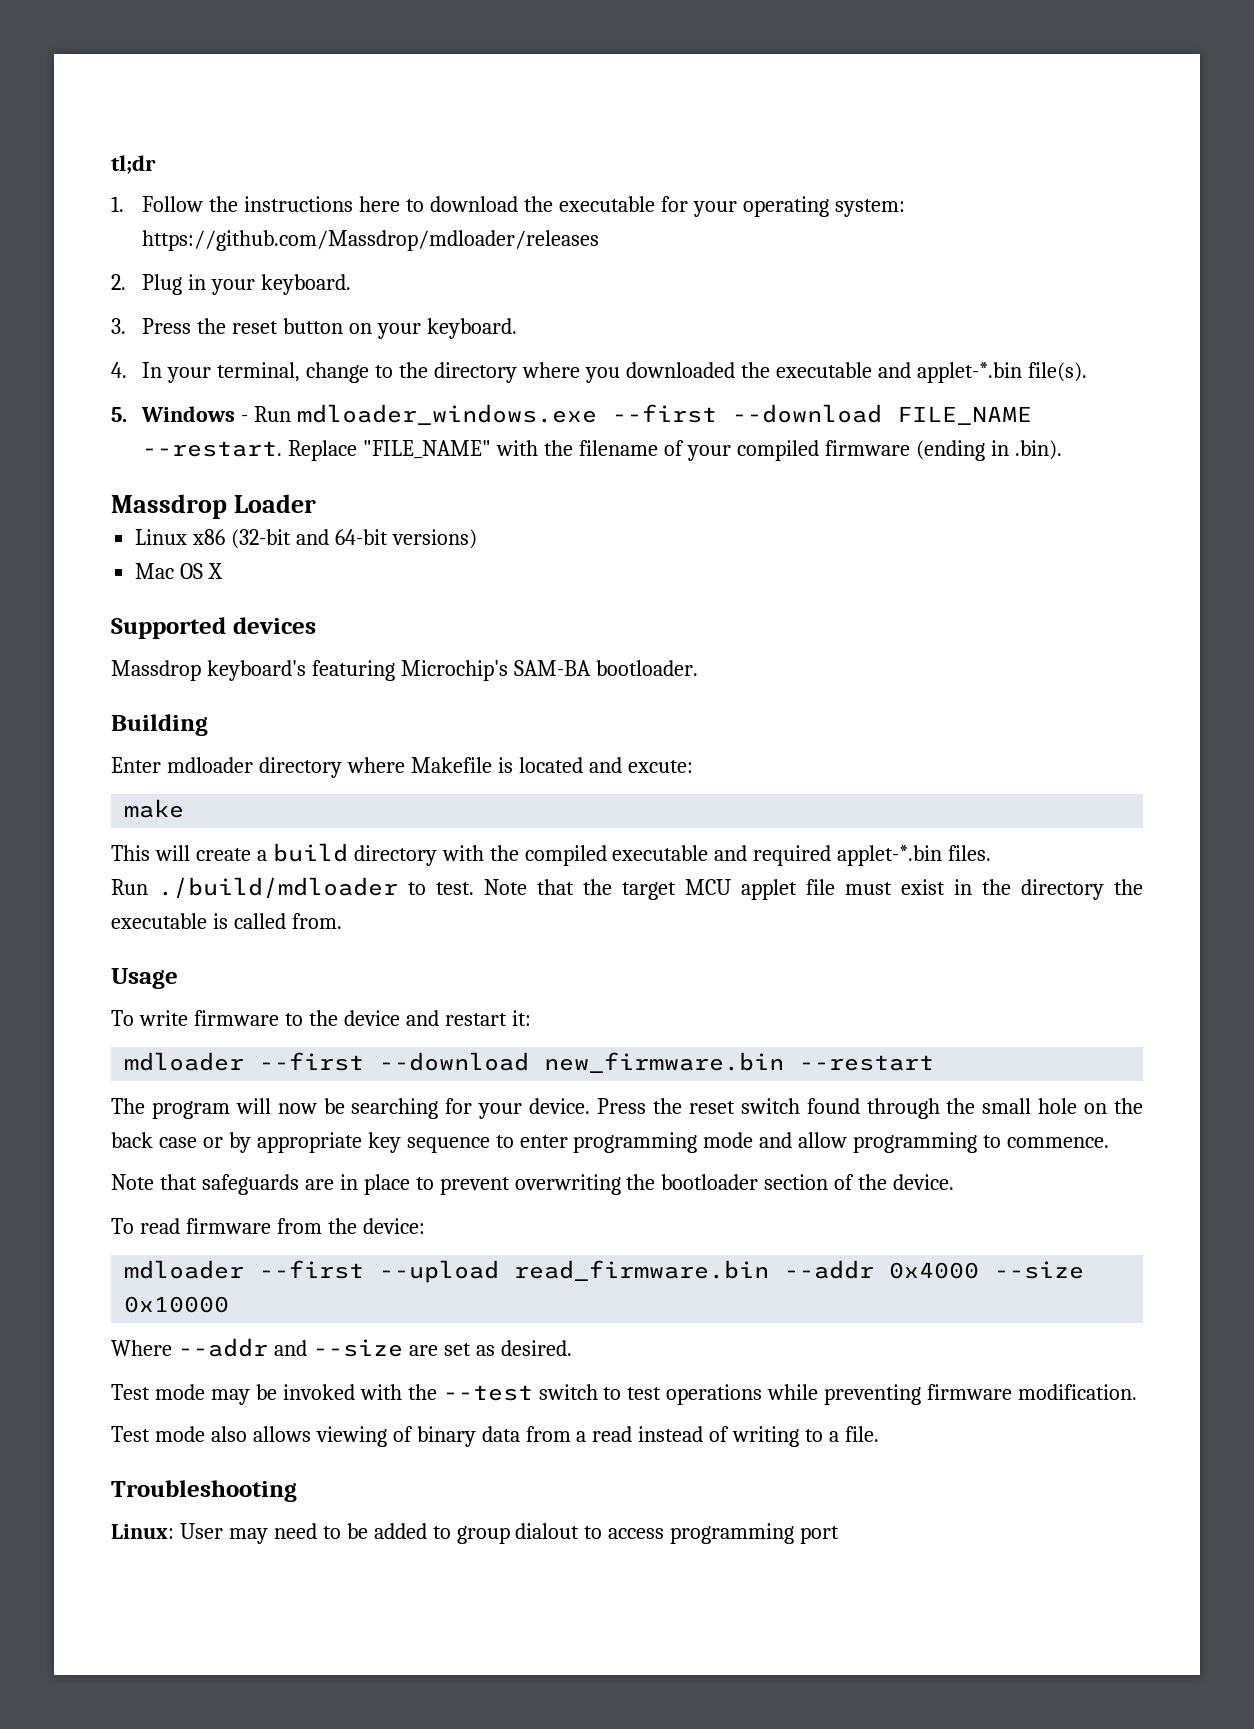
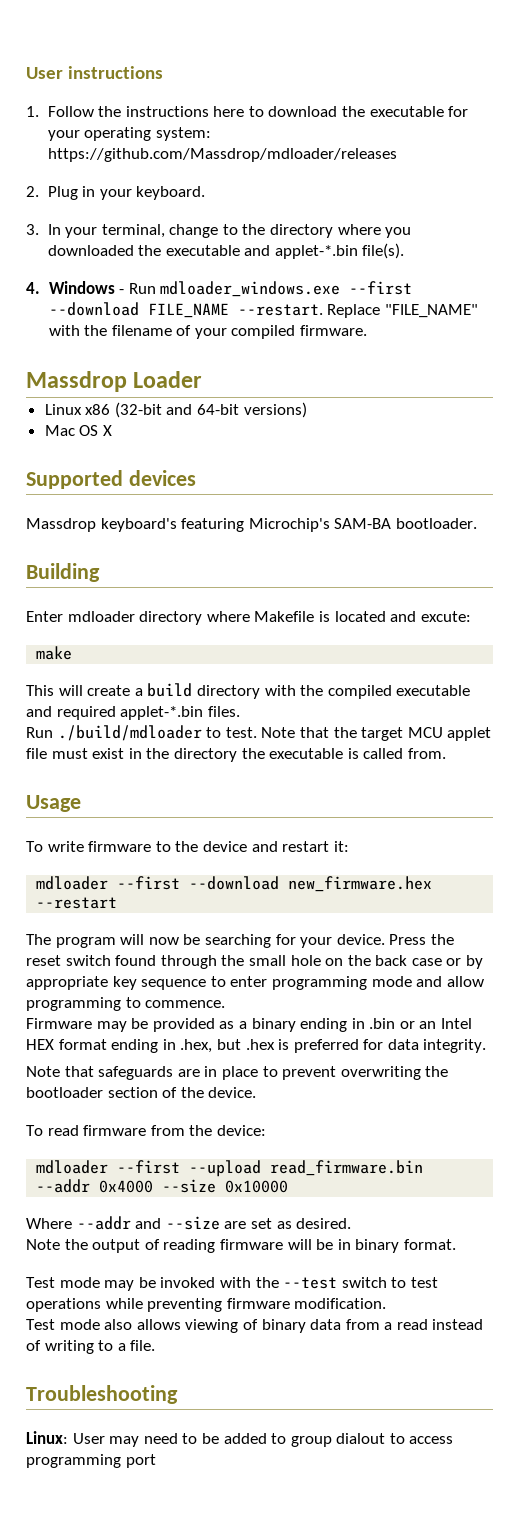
[111,155,156,174] tl;dr -> [26,66,164,79] User instructions
[142,318,518,339] [111,362,127,378] Press the reset button on your keyboard. // 4. -> (39, 229) none
[111,407,127,422] 5. -> [26,282,40,294] 4.
[824,440,1062,461] firmware (ending in .bin). -> [300,325,368,336] firmware.
[544,1052,785,1073] new_firmware.bin -> [288,876,433,892] new_firmware.hex
(1110, 1142) none -> [26,1018,473,1032] [26,1039,487,1053] // Firmware may be provided as a binary ending in .bin or an Intel HEX format ending in .hex, but .hex is preferred for data integrity.
(572, 1348) none -> [26,1239,456,1253] // Note the output of reading firmware will be in binary format.

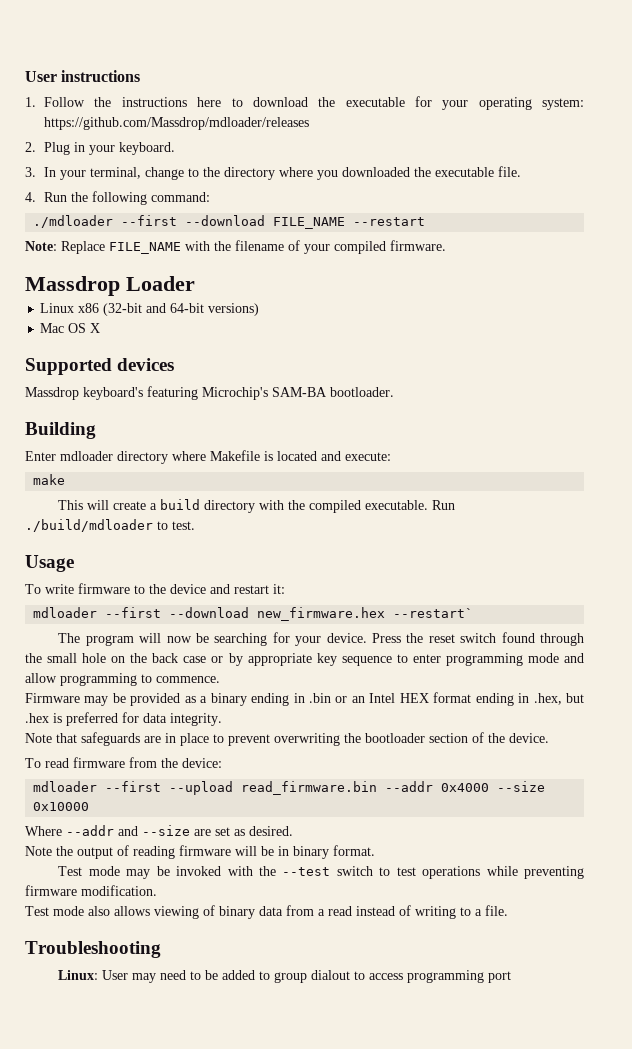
[244,243,405,259] [26,281,413,297] [48,302,478,318] and applet-*.bin file(s). // 4. Windows - Run mdloader_windows.exe --first --download FILE_NAME --restart. Replace "FILE_NAME" -> [498,166,522,177] [25,191,211,205] [33,215,426,229] [25,241,181,254] file. // 4. Run the following command: // ./mdloader --first --download FILE_NAME --restart // Note: Replace FILE_NAME
[420,611,471,622] excute: -> [345,452,391,461] execute:
[396,685,471,696] [26,706,240,720] executable and required applet-*.bin files. // -> [365,500,429,510] executable.
[261,727,492,741] [26,748,446,762] Note that the target MCU applet file must exist in the directory the executable is called from. -> (195, 525) none
[36,897,118,909] --restart -> [393,608,474,618] --restart`

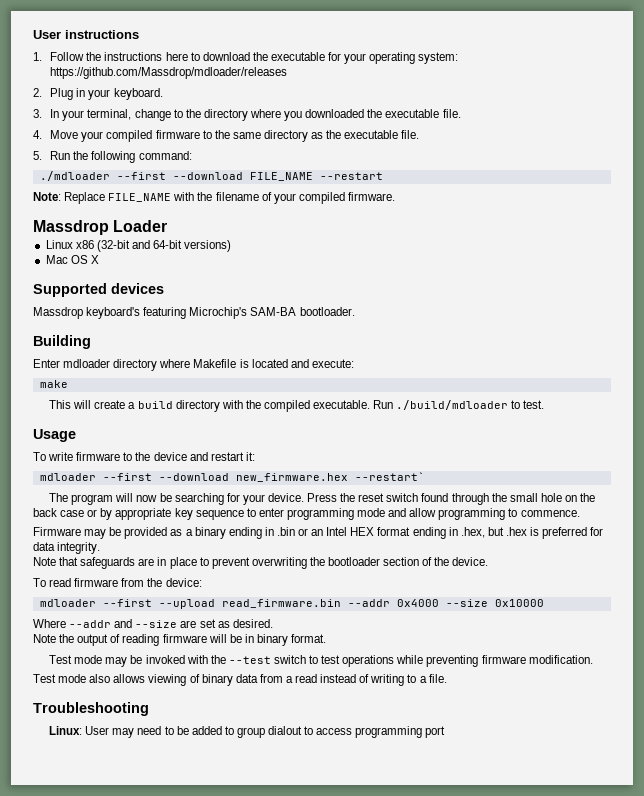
(36, 197) none -> [50,130,420,142] [33,151,42,160] Move your compiled firmware to the same directory as the executable file. // 5.

